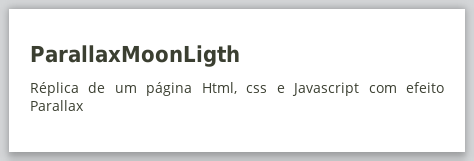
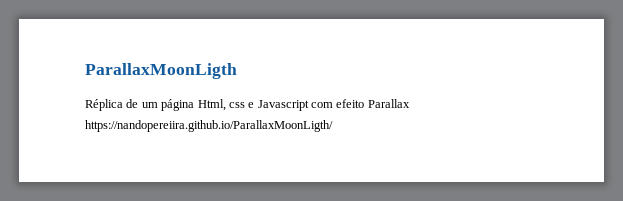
(84, 105) none -> [85,120,333,132] https://nandopereiira.github.io/ParallaxMoonLigth/

